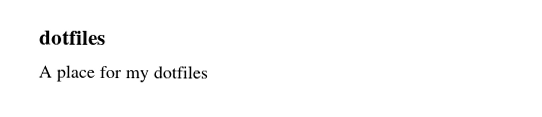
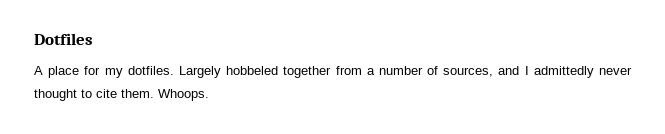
[39,30,106,45] dotfiles -> [34,33,93,45] Dotfiles
[153,65,208,79] dotfiles -> [127,66,632,78] [34,89,209,101] dotfiles. Largely hobbeled together from a number of sources, and I admittedly never thought to cite them. Whoops.

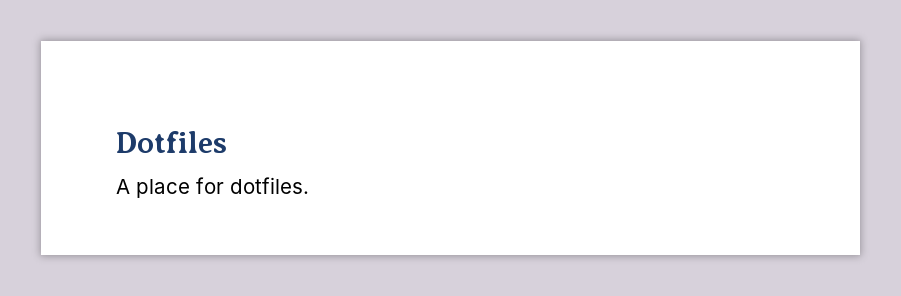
[104,66,632,78] [34,89,209,101] my dotfiles. Largely hobbeled together from a number of sources, and I admittedly never thought to cite them. Whoops. -> [230,177,309,194] dotfiles.

